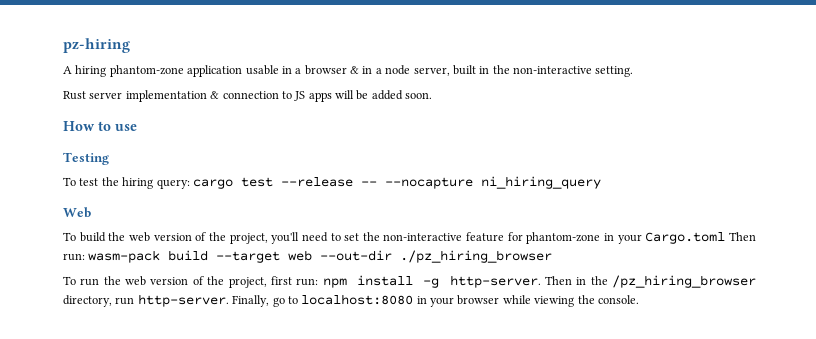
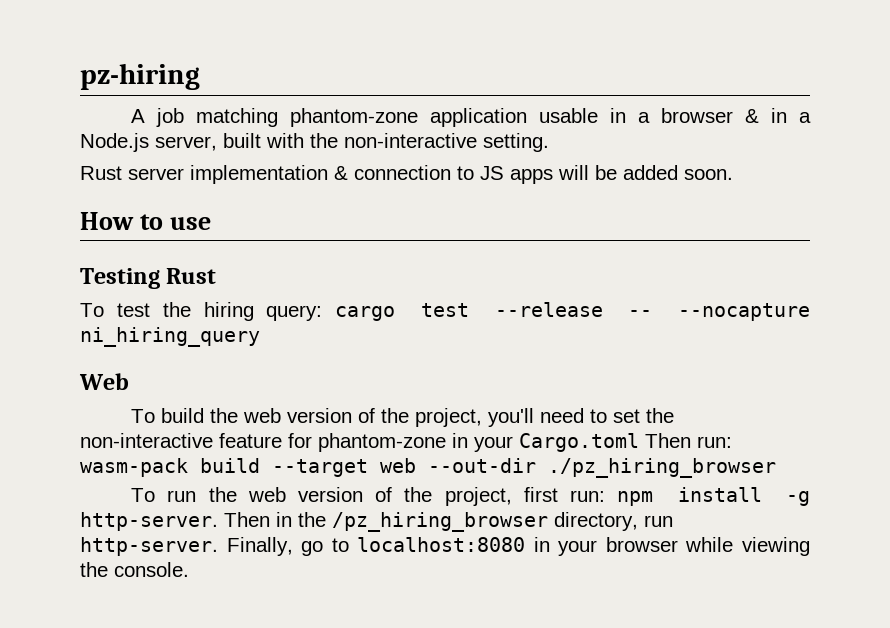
[75,65,107,77] hiring -> [156,108,279,127] job matching
[385,65,411,75] node -> [80,133,149,152] Node.js
[479,66,490,74] in -> [266,133,304,148] with
(109, 158) none -> [166,268,217,284] Rust

